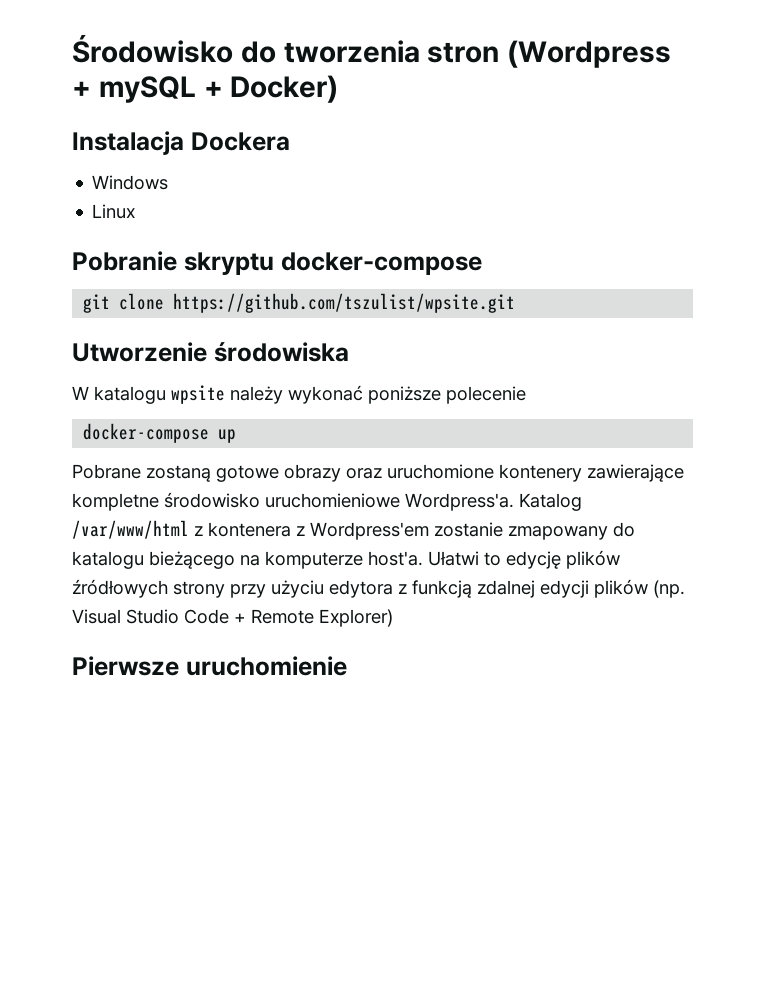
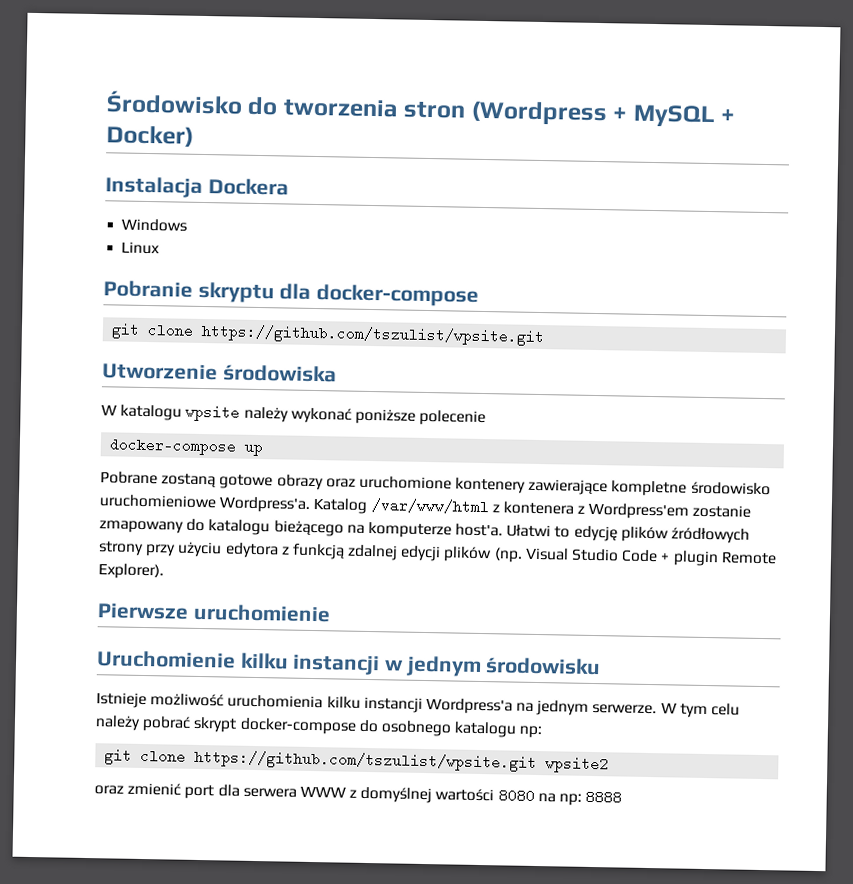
[98,76,196,103] mySQL -> [632,104,716,128] MySQL
(274, 263) none -> [279,283,312,300] dla
[251,609,393,627] Remote Explorer) -> [672,550,777,567] [98,563,164,580] plugin Remote Explorer).
(347, 666) none -> [96,650,602,678] [96,692,741,719] [95,715,543,739] [104,748,610,774] [94,782,623,806] // Uruchomienie kilku instancji w jednym środowisku // Istnieje możliwość uruchomienia kilku instancji Wordpress'a na jednym serwerze. W tym celu należy pobrać skrypt docker-compose do osobnego katalogu np: // git clone https://github.com/tszulist/wpsite.git wpsite2 // oraz zmienić port dla serwera WWW z domyślnej wartości 8080 na np: 8888

